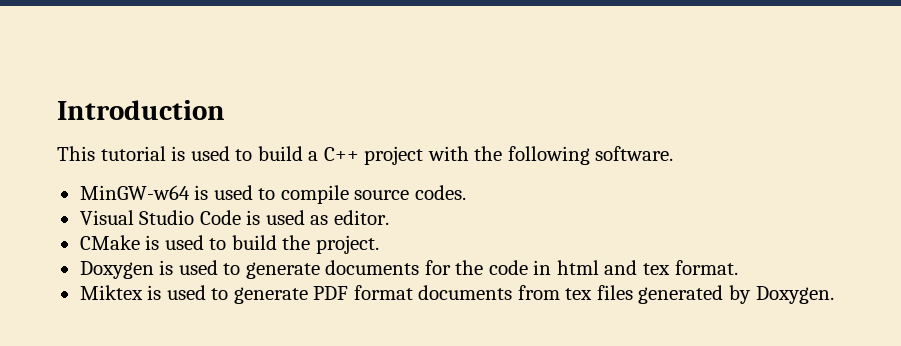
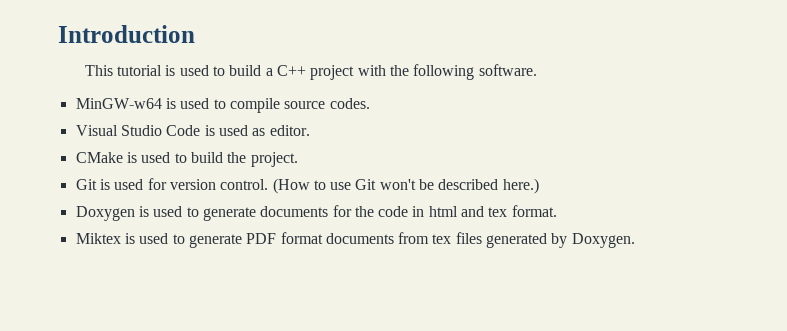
(379, 244) none -> [75,178,539,194] // Git is used for version control. (How to use Git won't be described here.)

